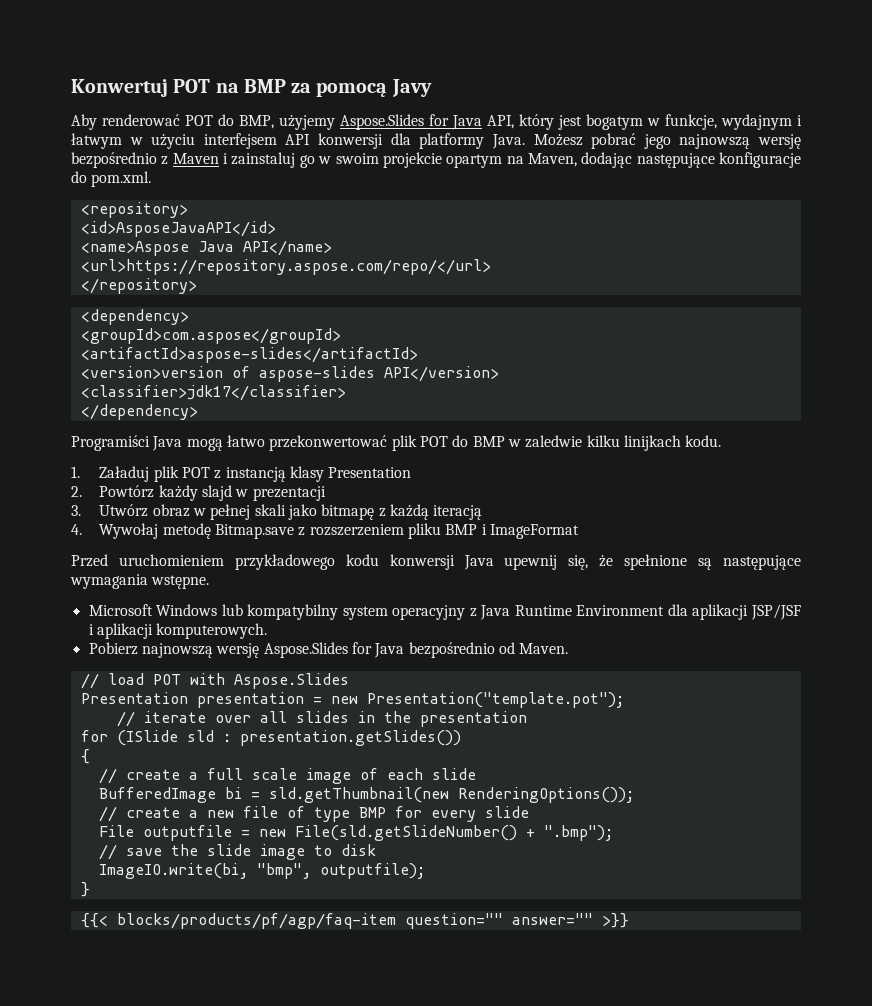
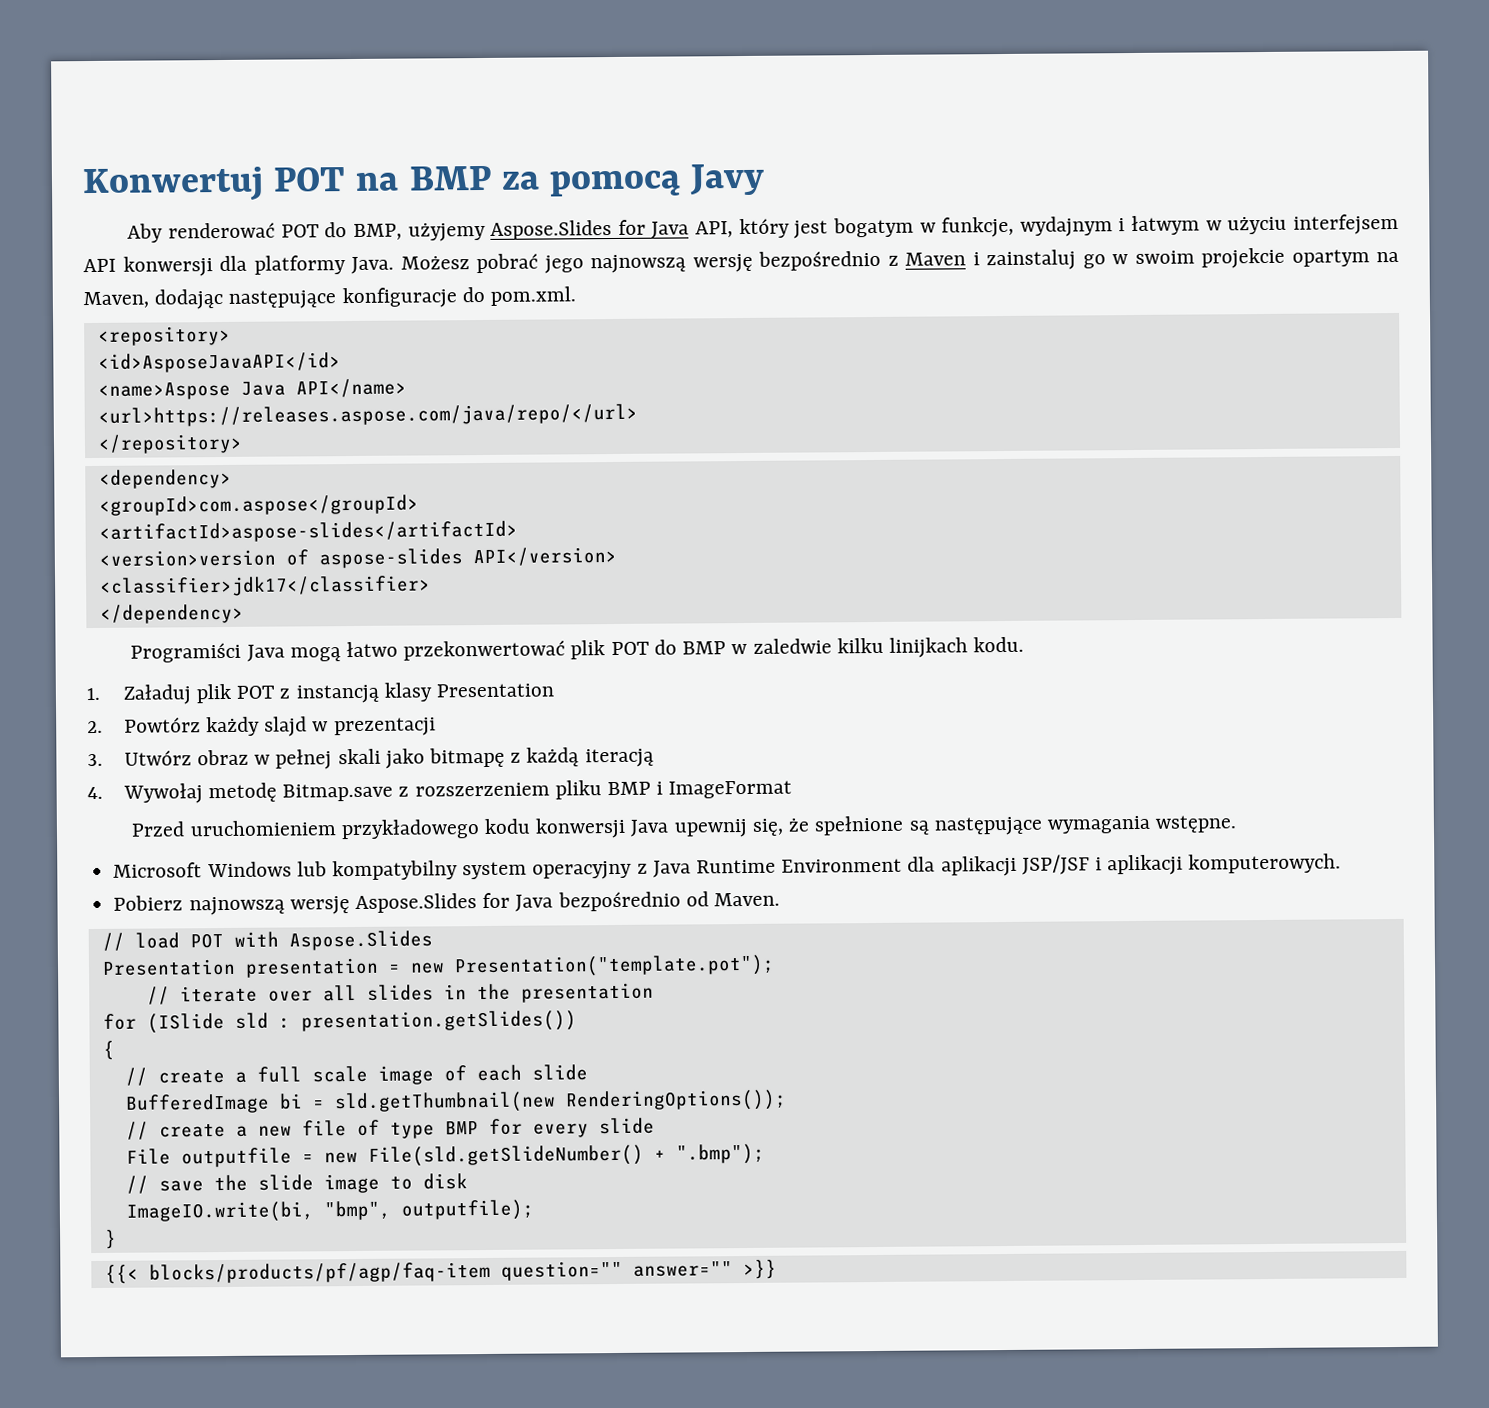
[80,259,491,275] <url>https://repository.aspose.com/repo/</url> -> [97,403,638,427] <url>https://releases.aspose.com/java/repo/</url>

